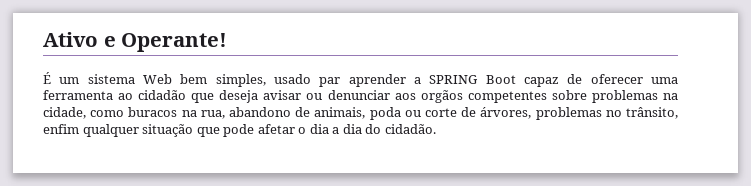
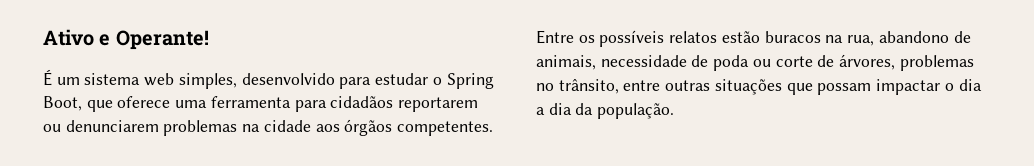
[143,74,678,87] [43,90,679,103] [43,107,125,119] Web bem simples, usado par aprender a SPRING Boot capaz de oferecer uma ferramenta ao cidadão que deseja avisar ou denunciar aos orgãos competentes sobre problemas na cidade, como -> [144,73,494,89] [43,96,479,112] [43,119,494,136] [536,30,760,47] web simples, desenvolvido para estudar o Spring Boot, que oferece uma ferramenta para cidadãos reportarem ou denunciarem problemas na cidade aos órgãos competentes. Entre os possíveis relatos estão
(366, 113) none -> [600,55,709,67] necessidade de
[43,124,295,137] enfim qualquer situação que pode afetar -> [623,79,941,95] entre outras situações que possam impactar
[365,124,436,134] do cidadão. -> [575,103,675,119] da população.

